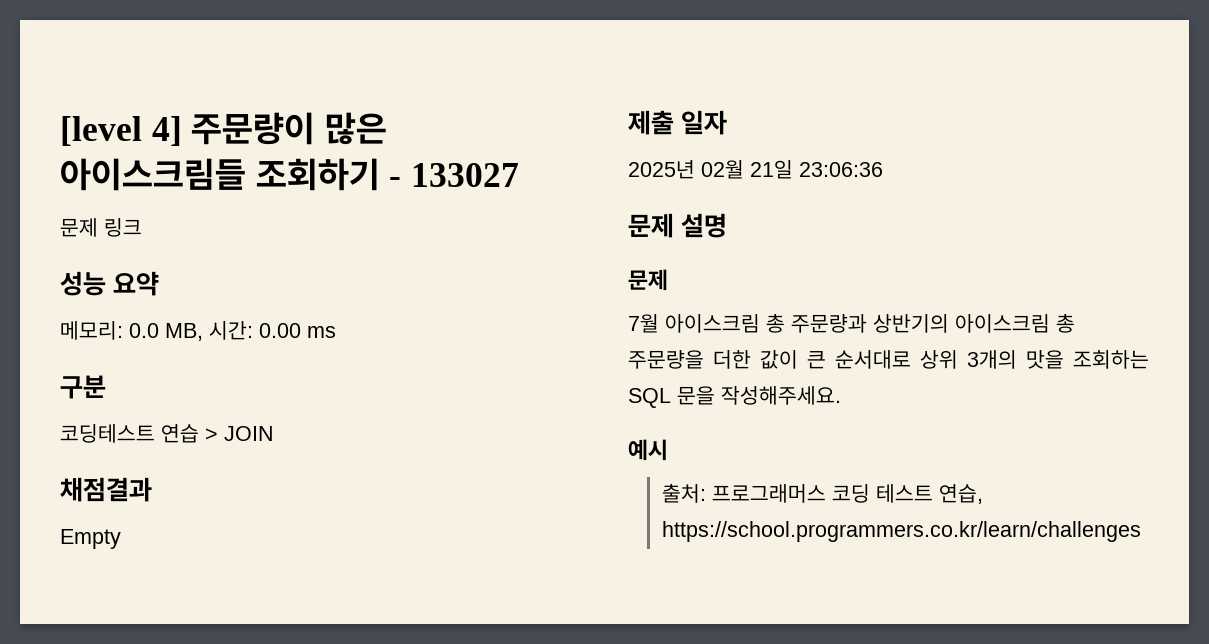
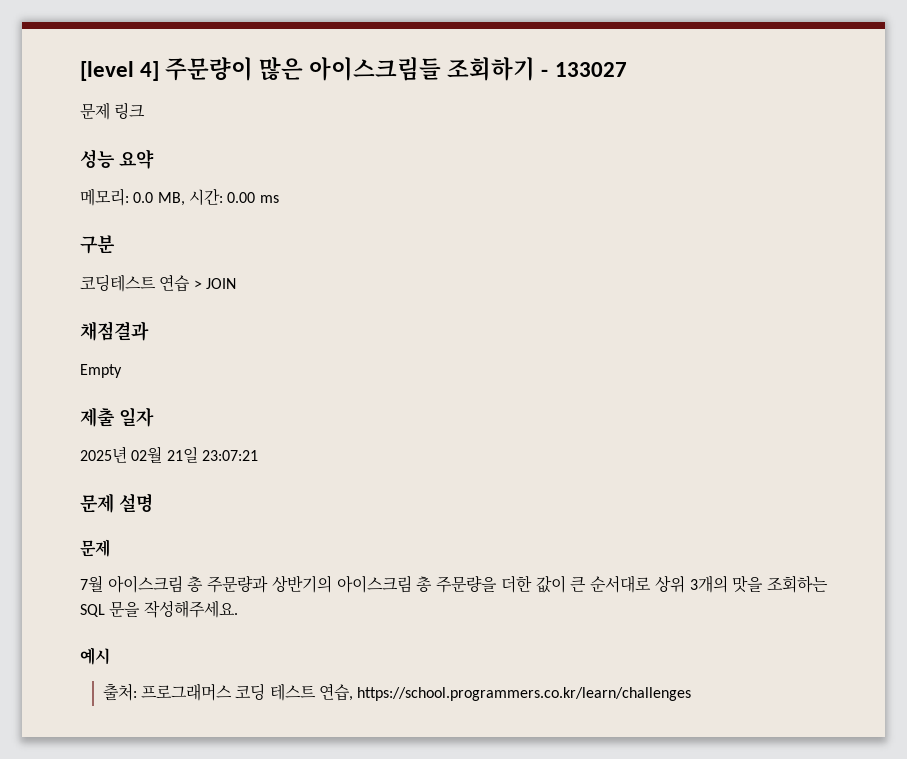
[799,162,883,177] 23:06:36 -> [201,450,258,461] 23:07:21

